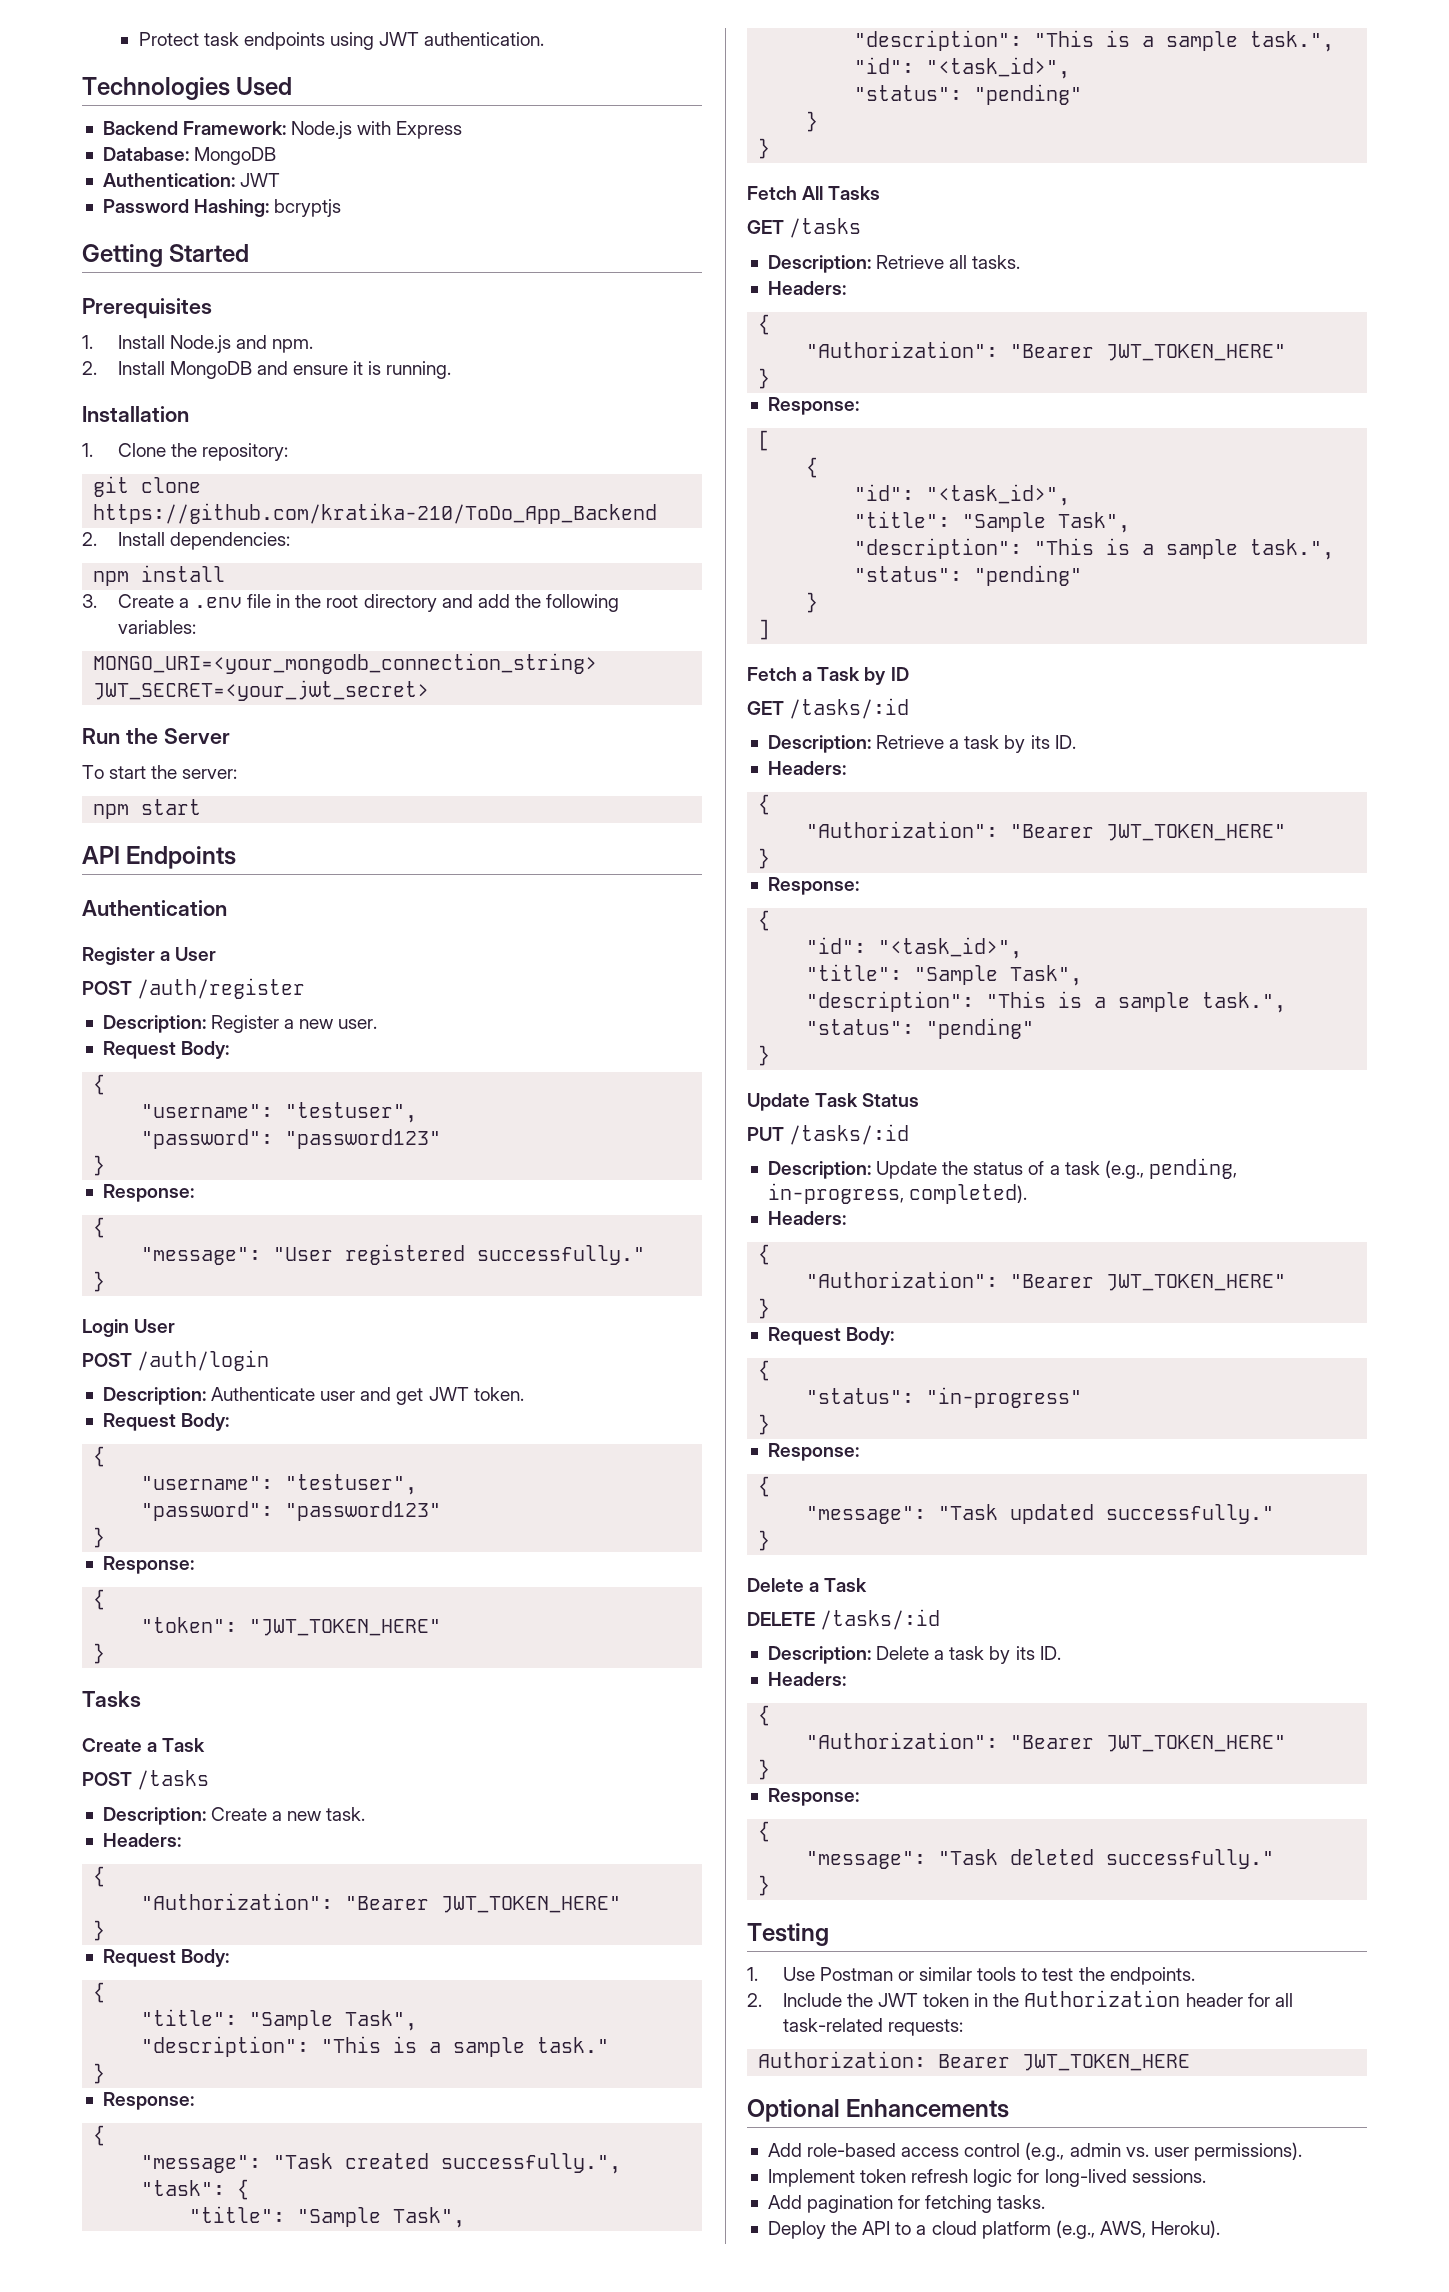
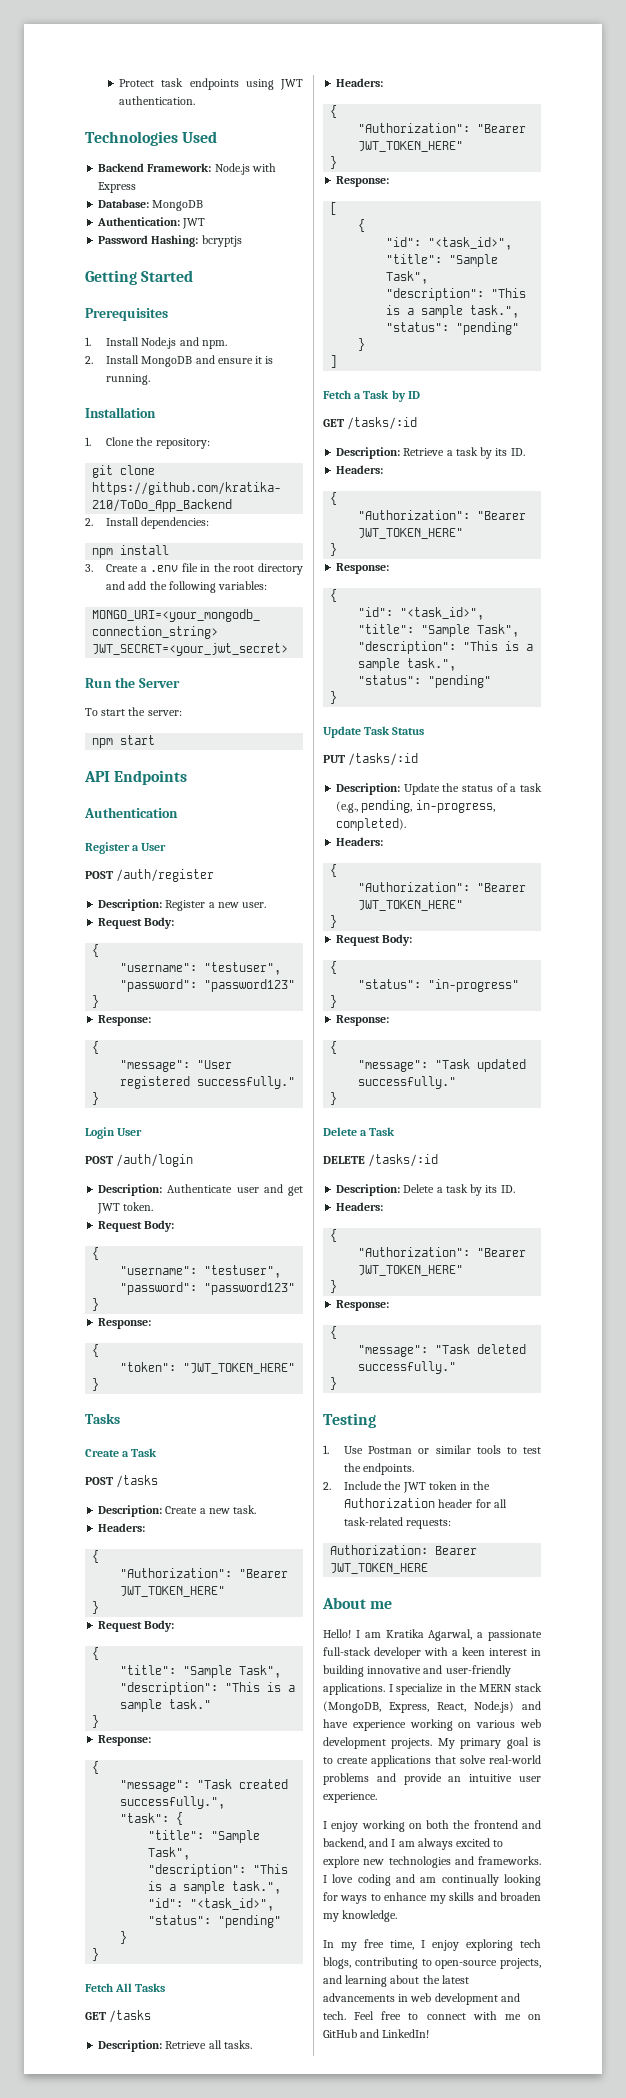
[747,2099,1010,2122] [767,2142,1302,2161] [767,2169,1206,2187] [767,2195,1046,2213] [767,2220,1221,2239] Optional Enhancements // Add role-based access control (e.g., admin vs. user permissions). // Implement token refresh logic for long-lived sessions. // Add pagination for fetching tasks. // Deploy the API to a cloud platform (e.g., AWS, Heroku). -> [322,1597,393,1609] [323,1629,542,1641] [323,1647,541,1659] [323,1665,511,1677] [323,1683,542,1695] [323,1701,541,1713] [323,1719,541,1731] [323,1737,541,1749] [323,1755,541,1767] [323,1773,541,1785] [323,1792,377,1803] [323,1820,541,1832] [323,1838,504,1850] [323,1856,541,1868] [323,1874,541,1886] [323,1892,541,1904] [323,1910,398,1922] [323,1939,541,1951] [323,1957,541,1969] [323,1975,469,1987] [323,1993,520,2005] [323,2011,541,2020] [323,2029,430,2038] About me // Hello! I am Kratika Agarwal, a passionate full-stack developer with a keen interest in building innovative and user-friendly applications. I specialize in the MERN stack (MongoDB, Express, React, Node.js) and have experience working on various web development projects. My primary goal is to create applications that solve real-world problems and provide an intuitive user experience. // I enjoy working on both the frontend and backend, and I am always excited to explore new technologies and frameworks. I love coding and am continually looking for ways to enhance my skills and broaden my knowledge. // In my free time, I enjoy exploring tech blogs, contributing to open-source projects, and learning about the latest advancements in web development and tech. Feel free to connect with me on GitHub and LinkedIn!

